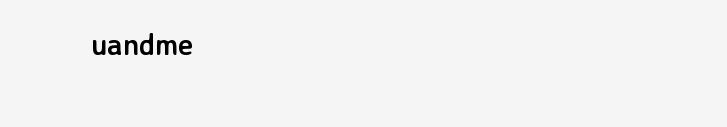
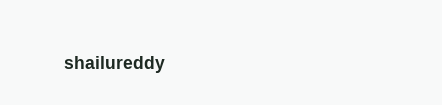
[91,33,193,55] uandme -> [64,56,165,73] shailureddy

